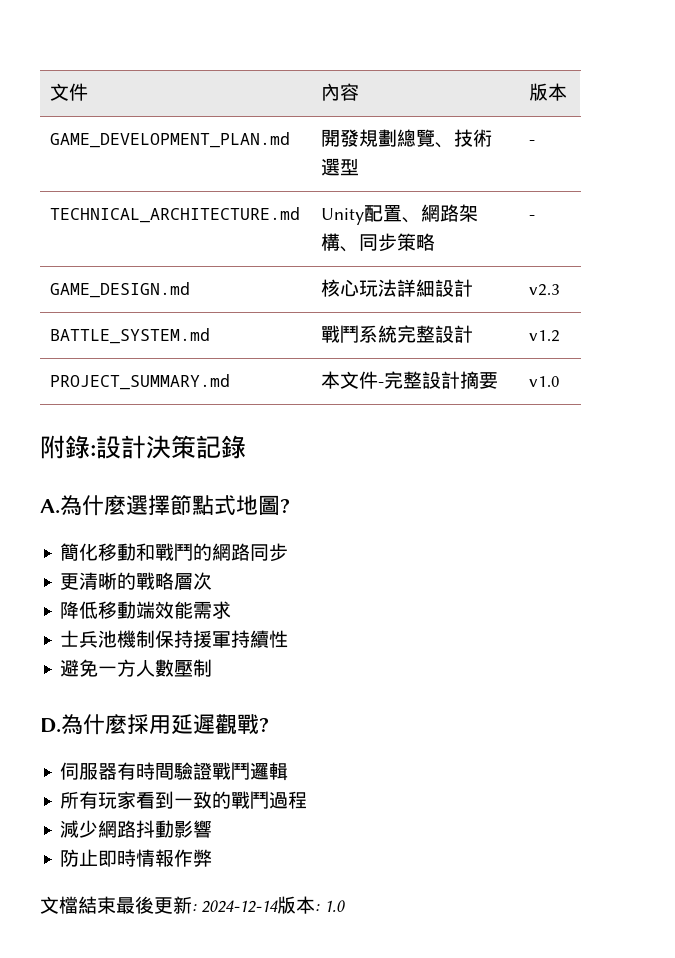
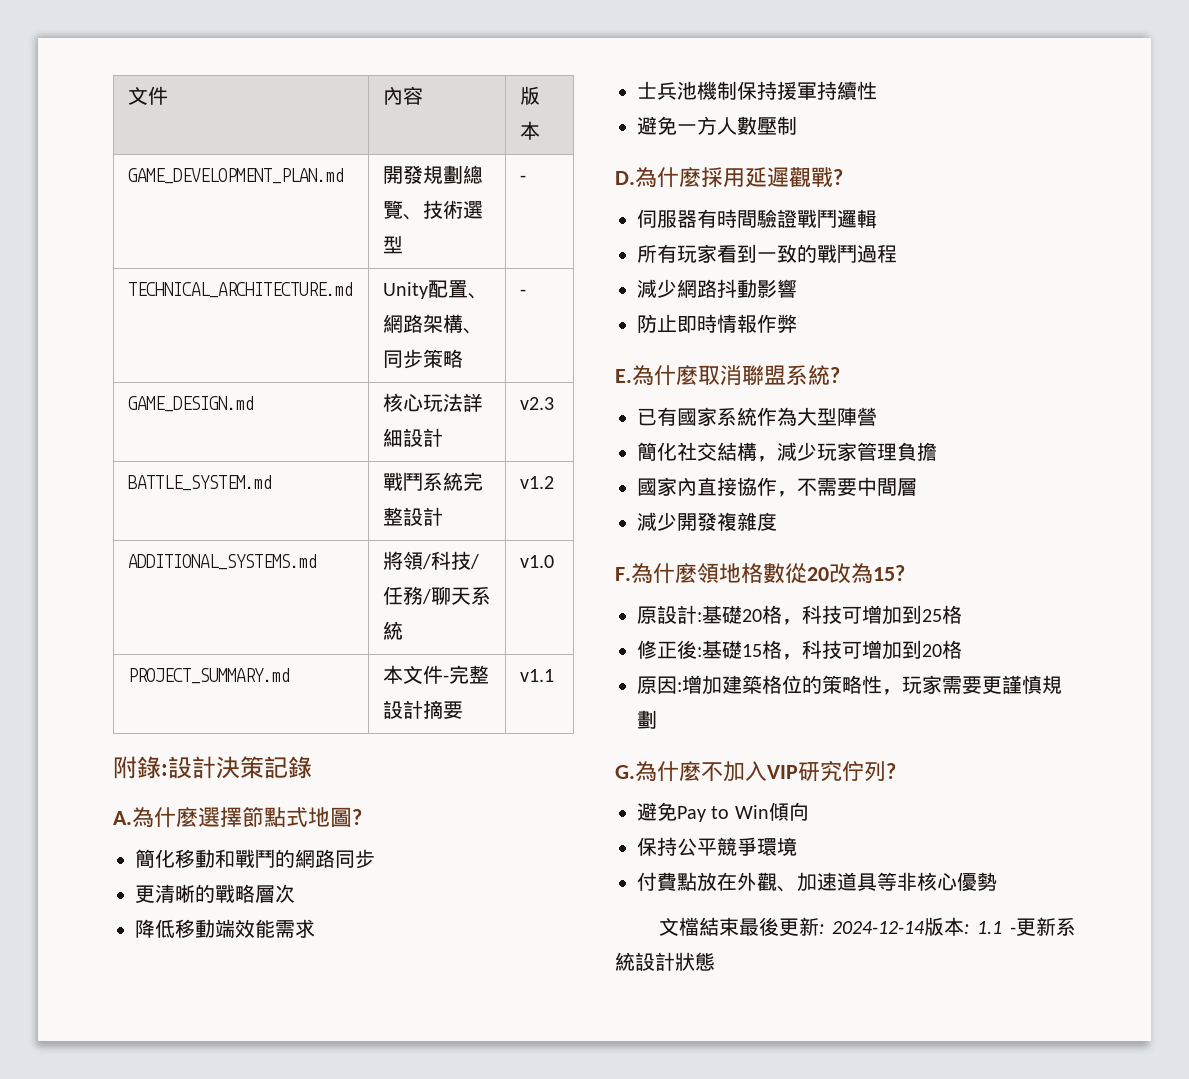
(561, 336) none -> [127,554,317,570] [382,551,479,570] [382,586,491,605] [382,621,403,640] [519,555,554,568] // ADDITIONAL_SYSTEMS.md | 將領/科技/任務/聊天系統 | v1.0
[529,376,561,387] v1.0 -> [519,669,554,682] v1.1
(213, 858) none -> [615,365,840,386] [637,407,877,426] [637,442,937,462] [637,477,917,497] [637,512,777,531] [615,563,905,584] [637,605,962,625] [637,640,962,660] [637,675,1062,695] [637,710,657,729] [615,760,896,782] [637,802,809,822] [637,837,797,856] [637,872,997,892] // E.為什麼取消聯盟系統? // 已有國家系統作為大型陣營 // 簡化社交結構，減少玩家管理負擔 // 國家內直接協作，不需要中間層 // 減少開發複雜度 // F.為什麼領地格數從20改為15? // 原設計:基礎20格，科技可增加到25格 // 修正後:基礎15格，科技可增加到20格 // 原因:增加建築格位的策略性，玩家需要更謹慎規劃 // G.為什麼不加入VIP研究佇列? // 避免Pay to Win傾向 // 保持公平競爭環境 // 付費點放在外觀、加速道具等非核心優勢
[324,900,345,912] 1.0 -> [976,917,1076,936] [615,952,715,971] 1.1 -更新系統設計狀態

